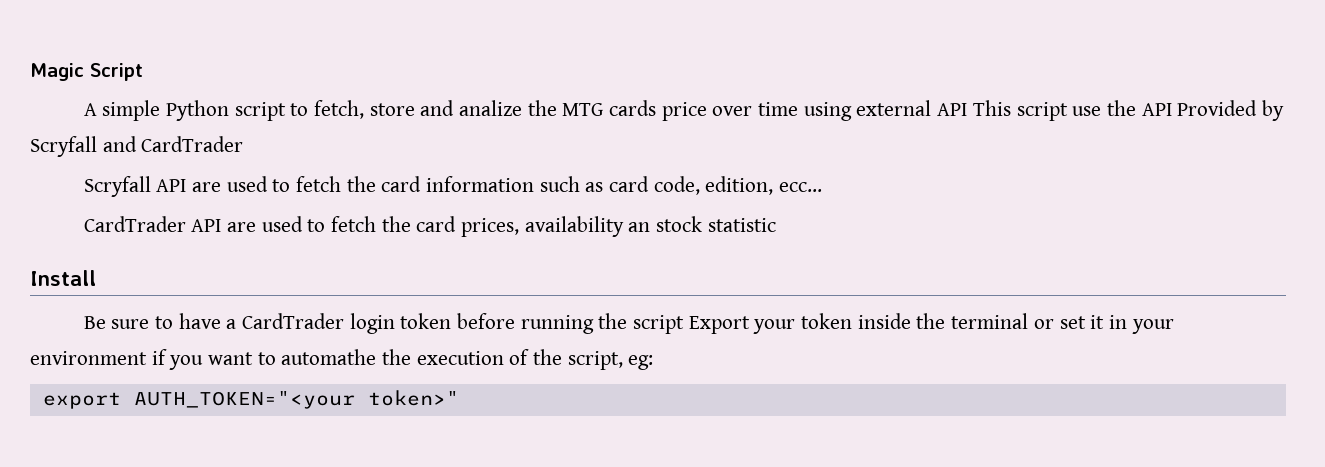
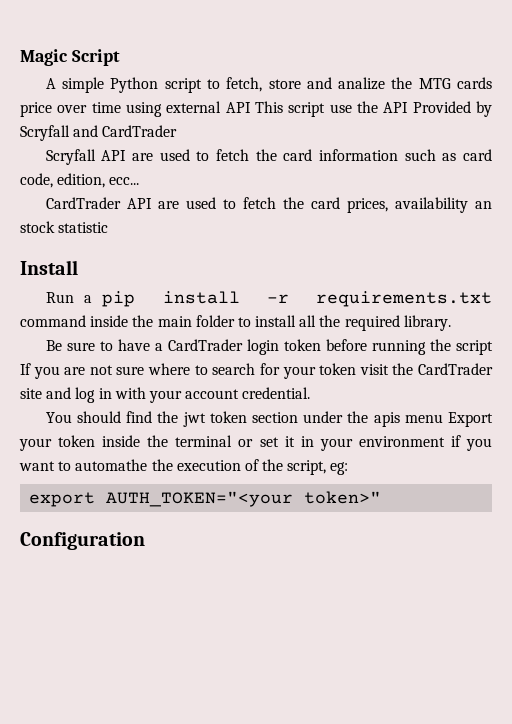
(96, 278) none -> [45,291,492,307] [20,315,451,331] // Run a pip install -r requirements.txt command inside the main folder to install all the required library.
(685, 324) none -> [20,363,494,379] [20,387,311,403] [45,411,443,427] If you are not sure where to search for your token visit the CardTrader site and log in with your account credential. // You should find the jwt token section under the apis menu
(459, 398) none -> [20,532,145,550] // Configuration

